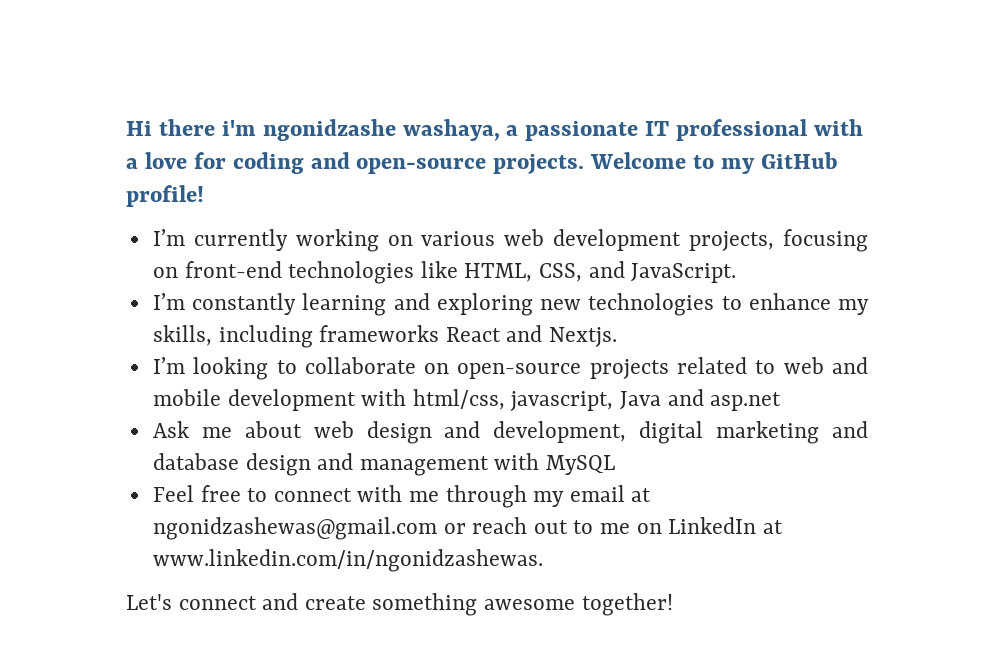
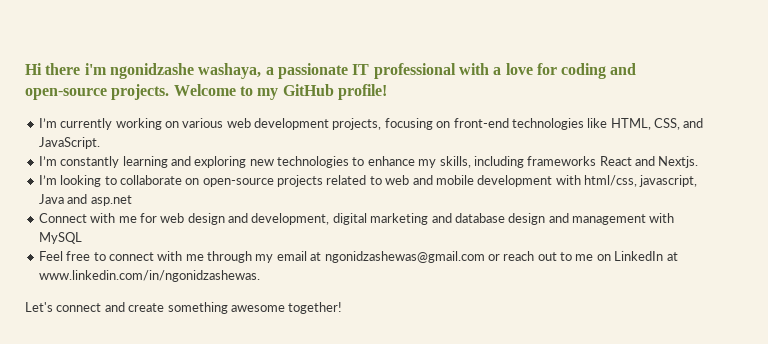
[152,421,302,438] Ask me about -> [38,213,157,223] Connect with me for

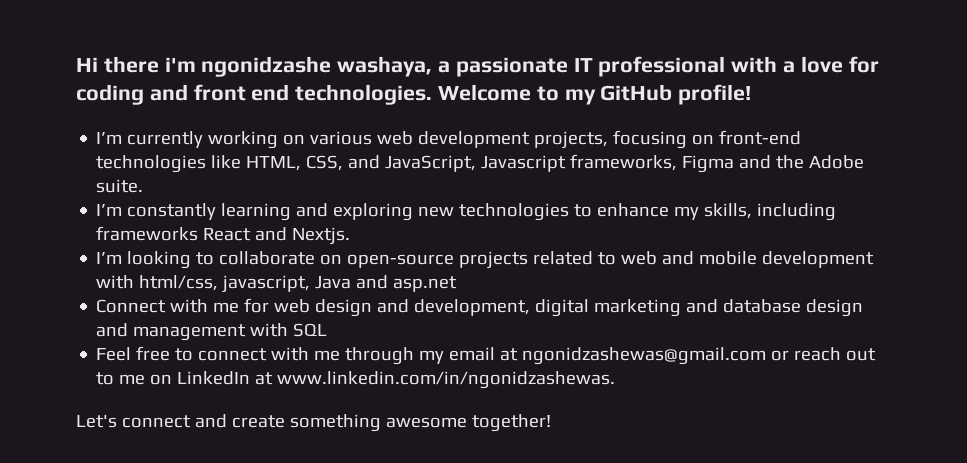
[25,84,170,100] open-source projects. -> [193,84,433,105] front end technologies.
[38,137,100,149] JavaScript. -> [385,154,865,173] [96,179,144,193] JavaScript, Javascript frameworks, Figma and the Adobe suite.
[38,232,82,244] MySQL -> [293,323,328,337] SQL

